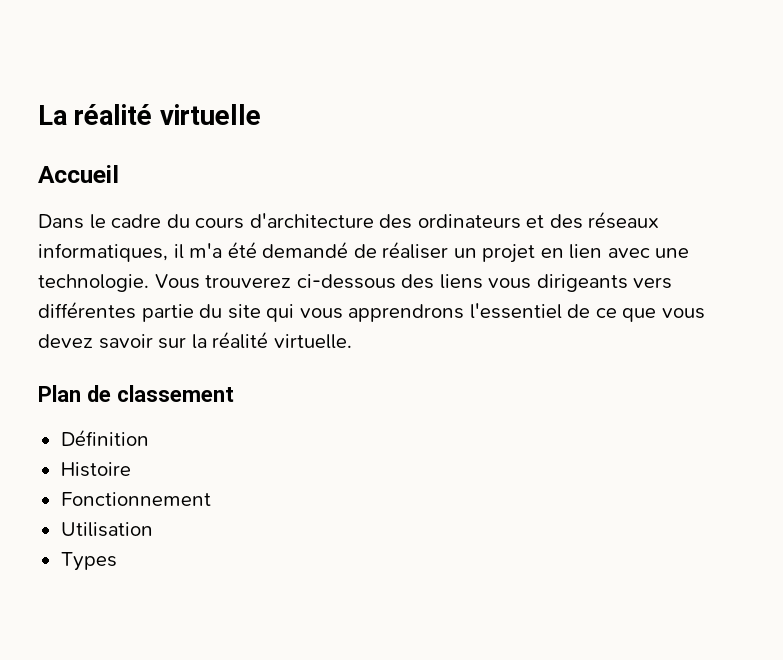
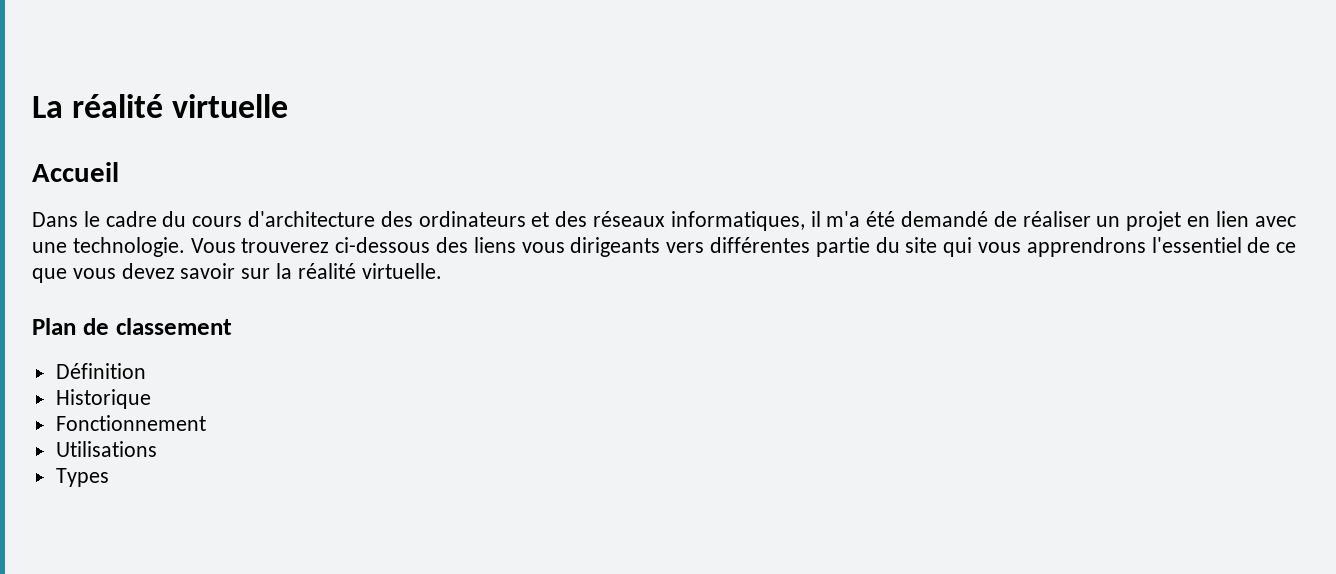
[60,462,131,477] Histoire -> [55,389,151,409] Historique
[60,522,153,537] Utilisation -> [55,441,157,457] Utilisations

